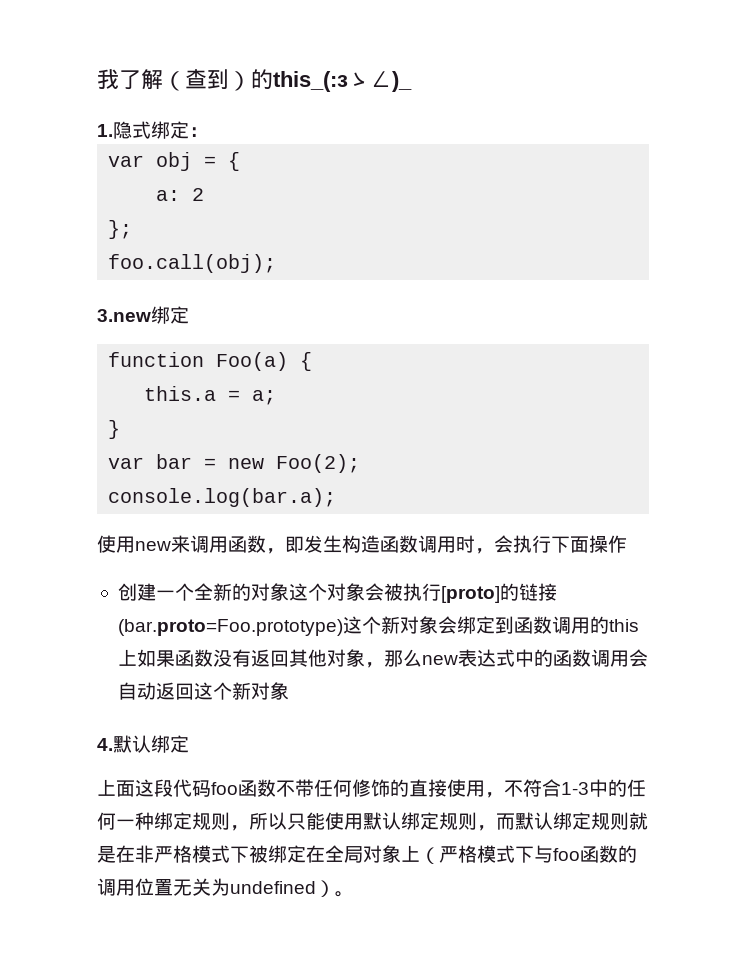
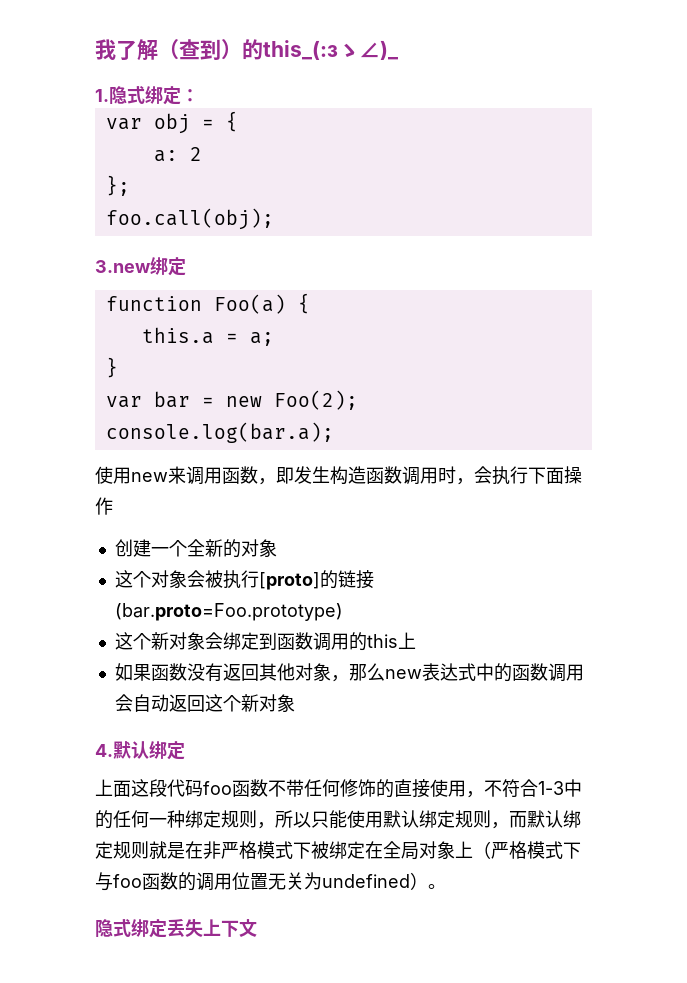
(289, 592) none -> (277, 548) //
(343, 627) none -> (343, 612) //
(137, 657) none -> (416, 640) //
(354, 894) none -> [95,919,257,938] // 隐式绑定丢失上下文

